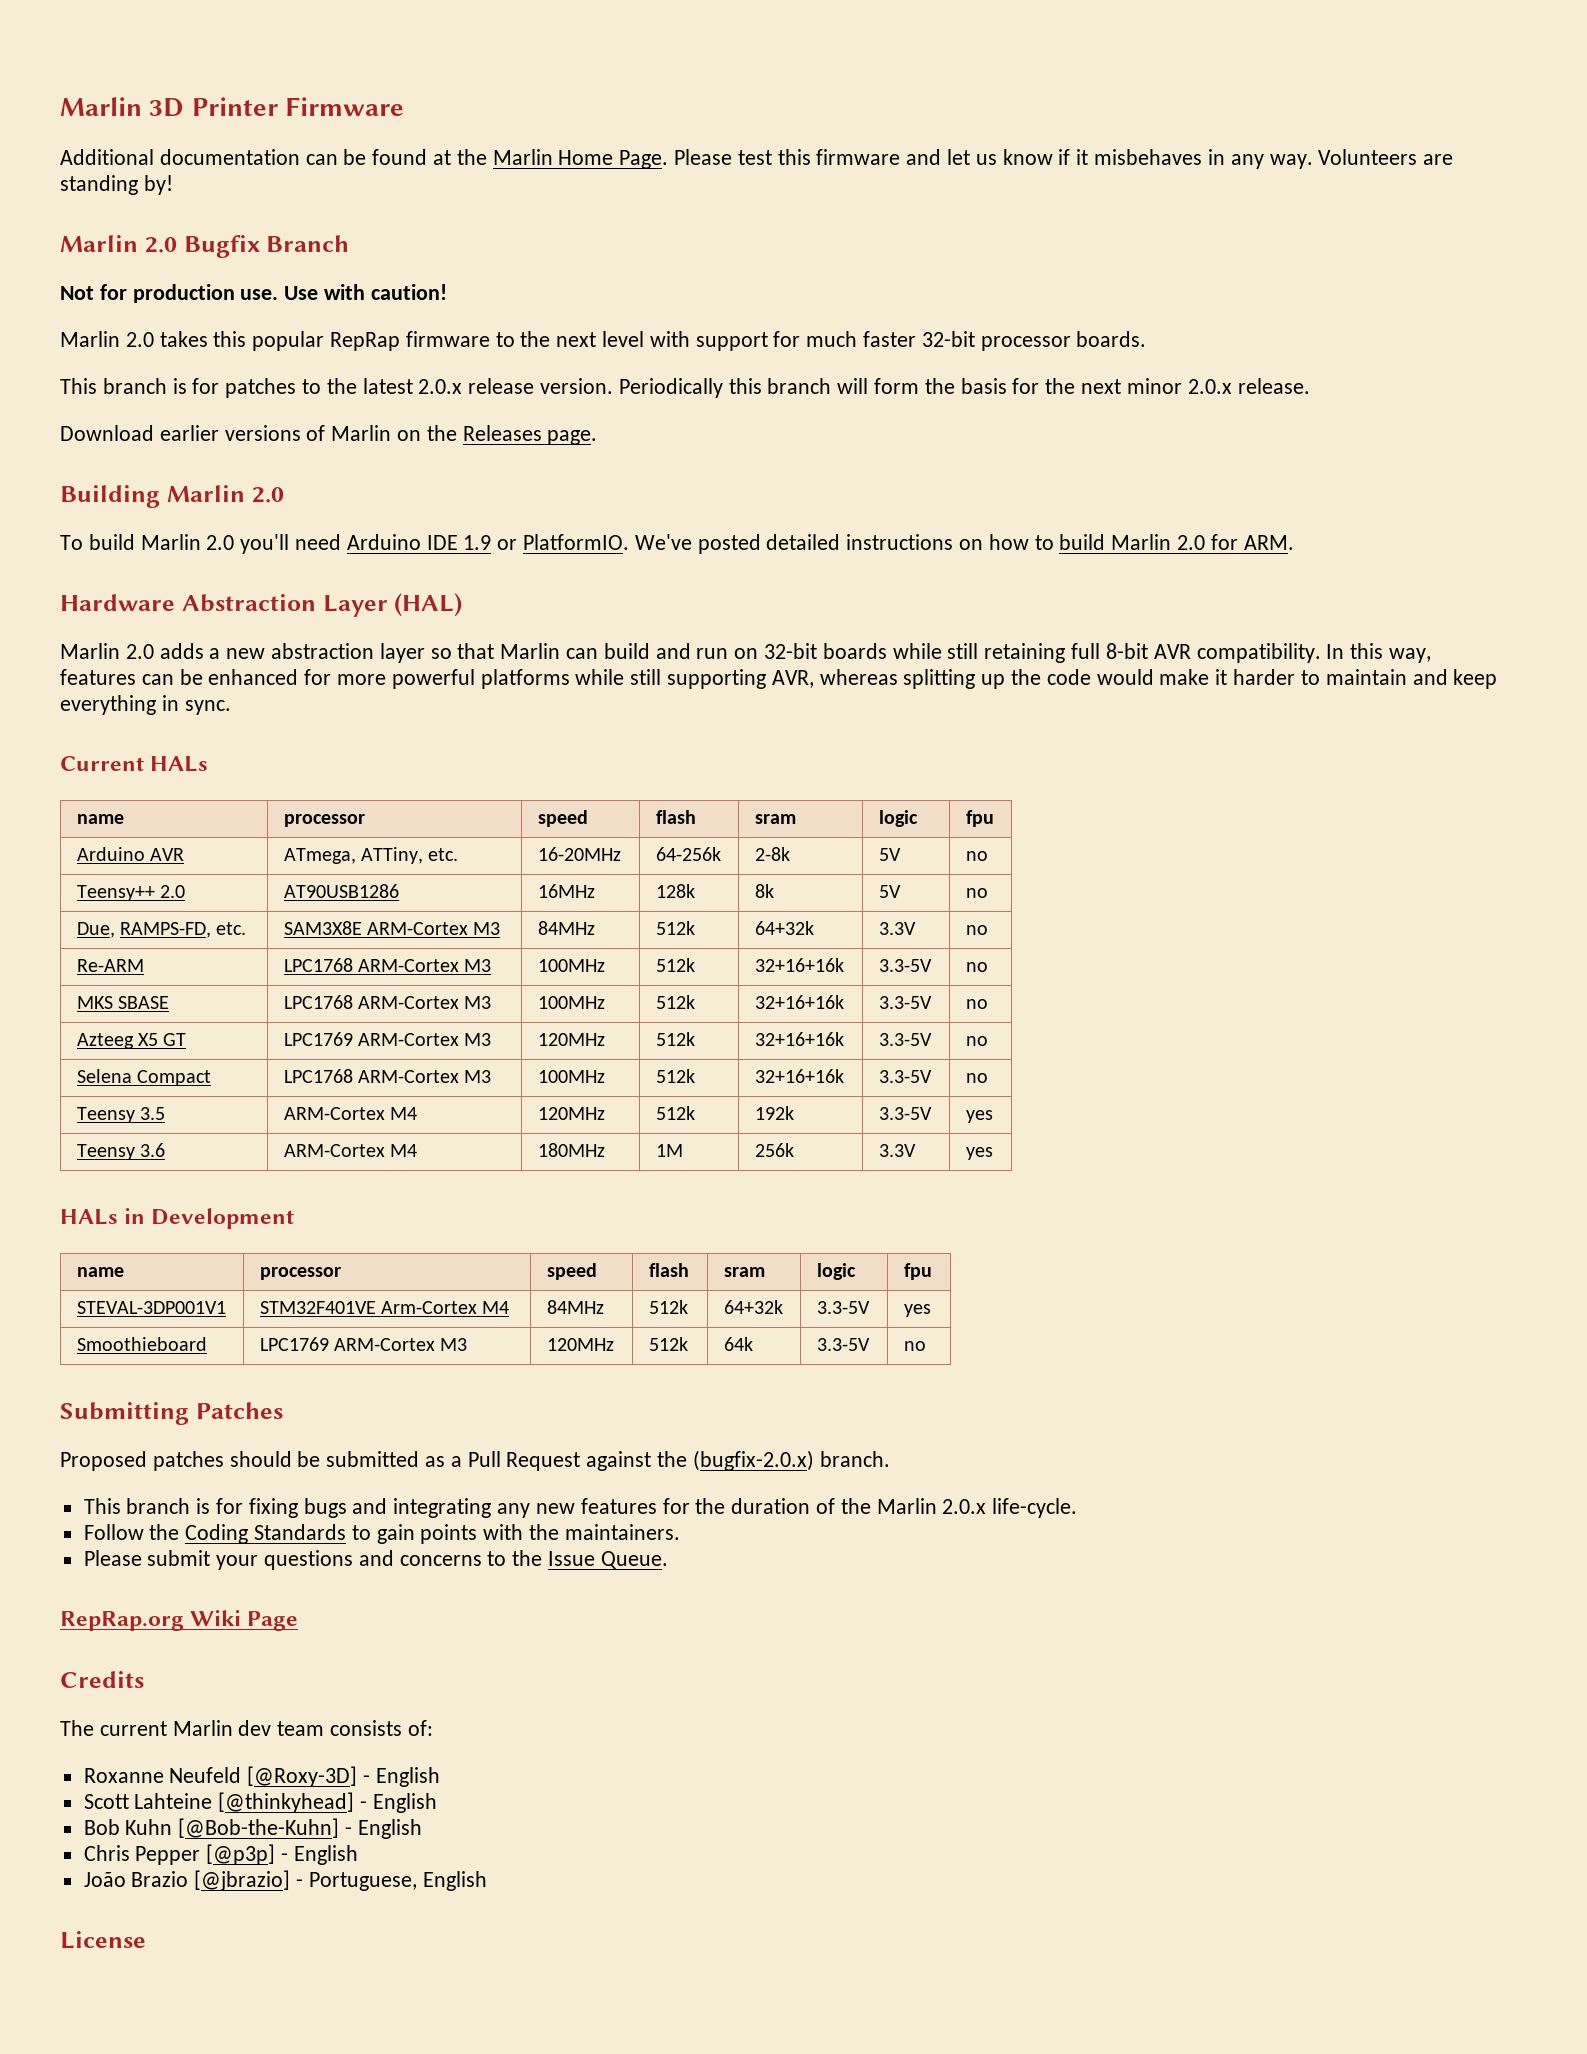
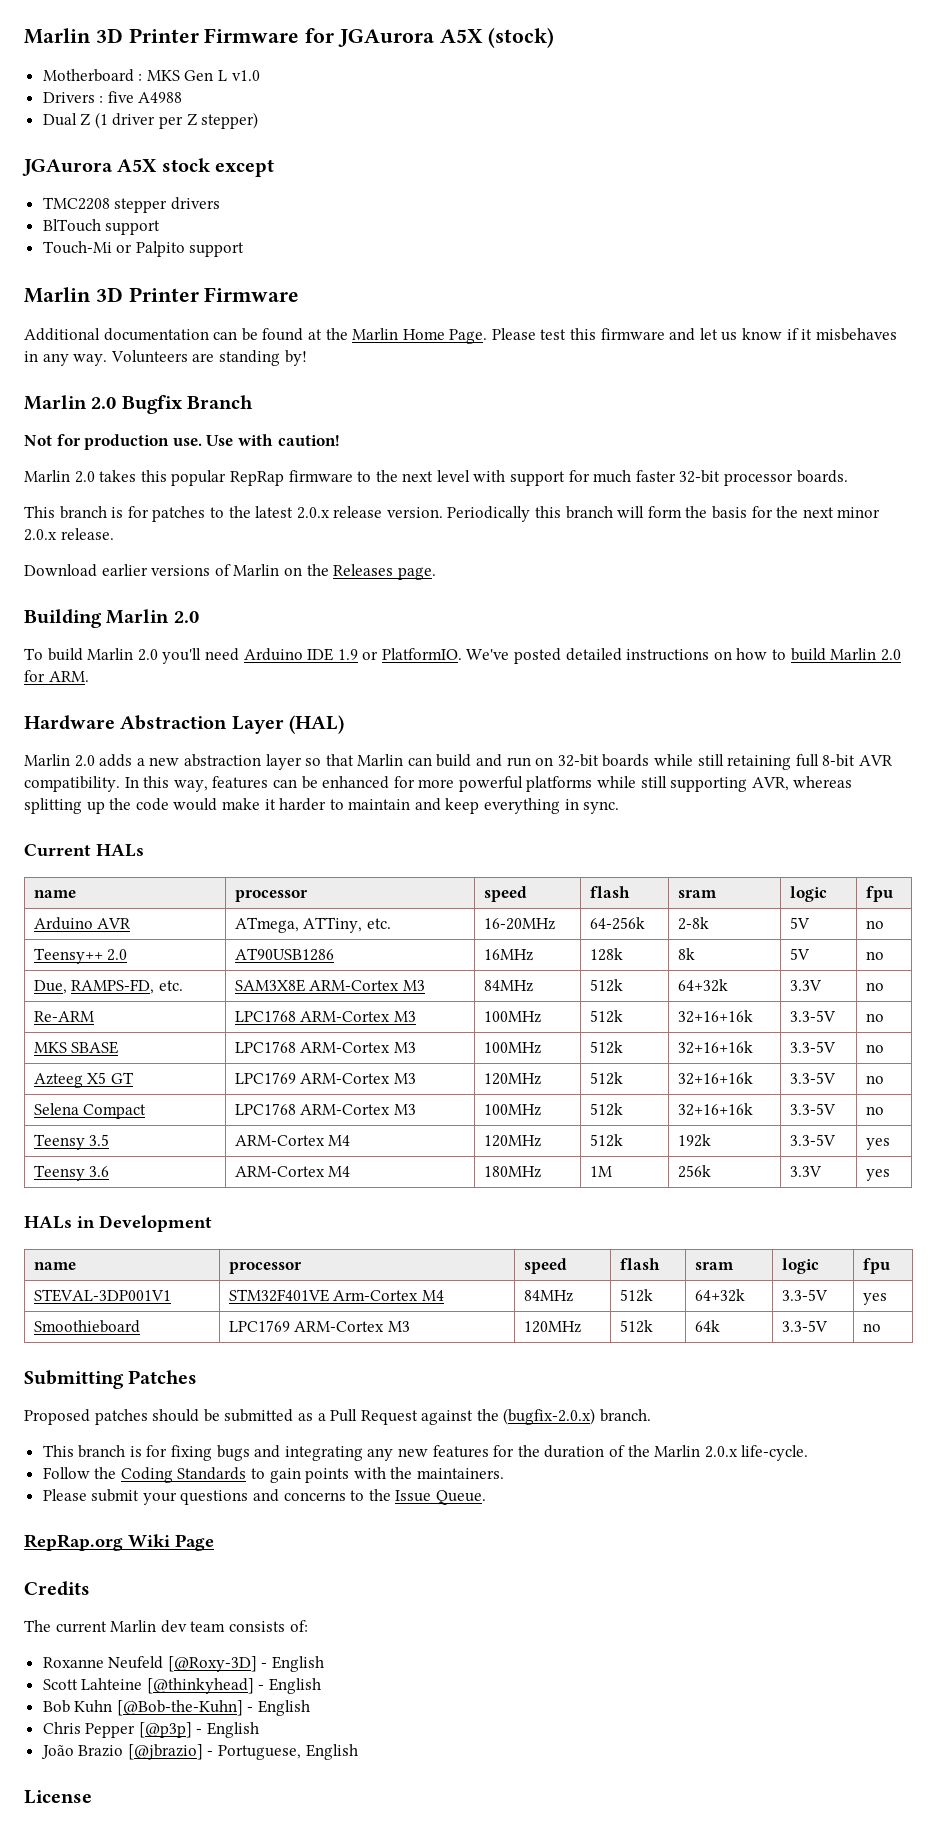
[60,97,404,117] Marlin 3D Printer Firmware -> [24,27,554,48] [42,69,260,82] [42,91,183,103] [42,112,259,129] [22,158,275,177] [42,197,220,213] [42,219,161,235] [42,241,245,257] [24,287,300,303] Marlin 3D Printer Firmware for JGAurora A5X (stock) // Motherboard : MKS Gen L v1.0 // Drivers : five A4988 // Dual Z (1 driver per Z stepper) // JGAurora A5X stock except // TMC2208 stepper drivers // BlTouch support // Touch-Mi or Palpito support // Marlin 3D Printer Firmware

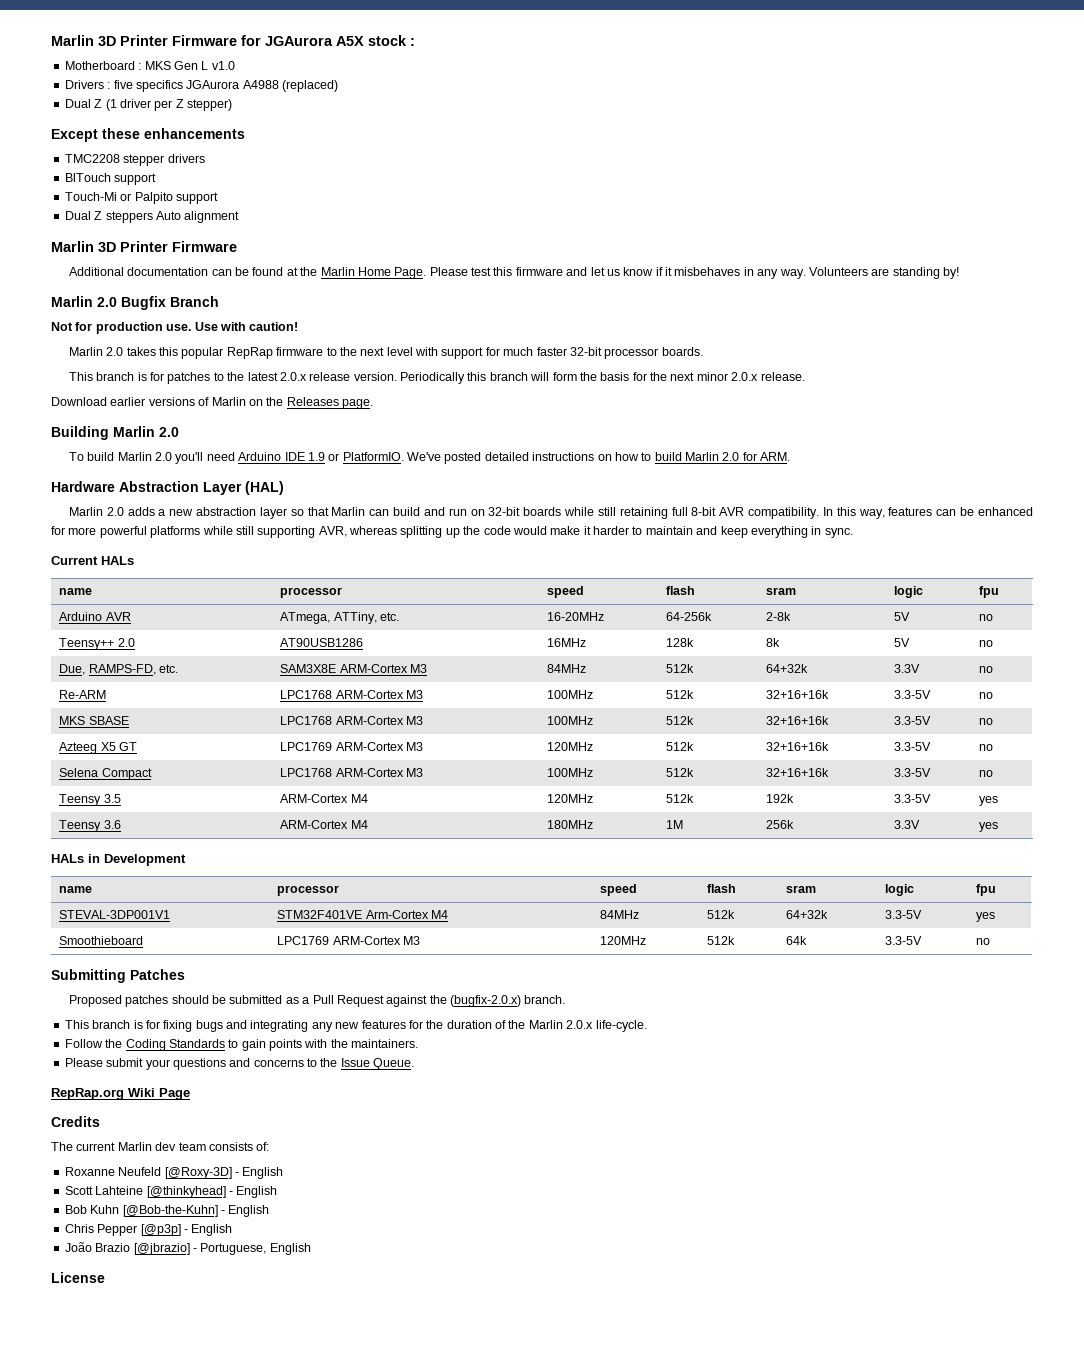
[487,27,554,48] (stock) -> [368,35,415,46] stock :
(134, 97) none -> [135,80,240,92] specifics JGAurora
(183, 97) none -> [282,80,338,92] (replaced)
[22,158,275,177] JGAurora A5X stock except -> [51,128,245,142] Except these enhancements
(245, 249) none -> [64,211,240,223] // Dual Z steppers Auto alignment

